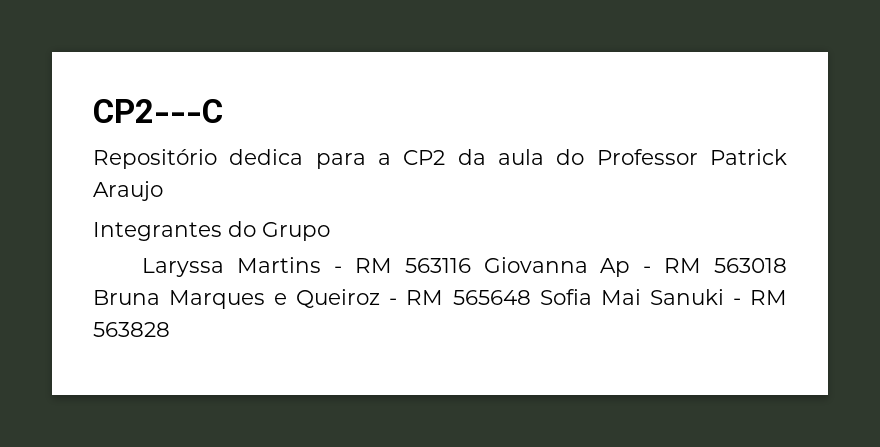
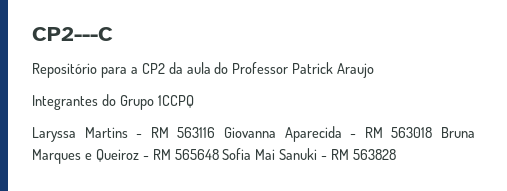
[229,149,304,165] dedica -> (97, 70) none
(330, 231) none -> [157,95,194,108] 1CCPQ
[600,258,631,277] Ap -> [284,126,342,142] Aparecida

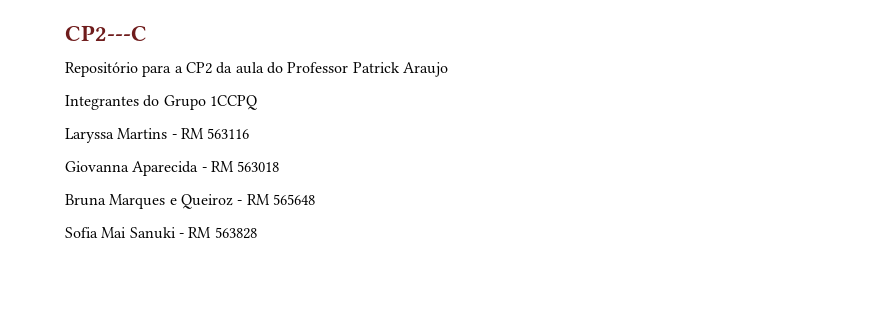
(216, 132) none -> (250, 133) //
(433, 132) none -> (280, 166) //
(219, 154) none -> (315, 199) //

